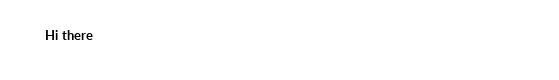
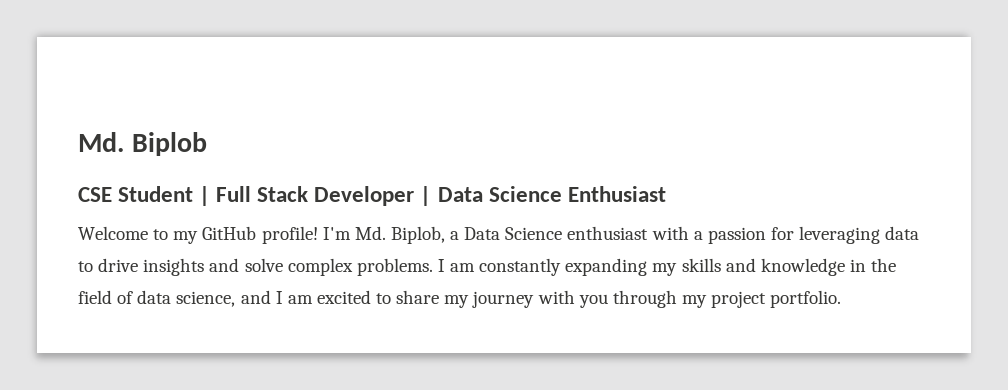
[45,30,93,40] Hi there -> [78,132,207,156] [78,186,666,206] [78,226,920,244] [78,258,897,276] [78,290,842,308] Md. Biplob // CSE Student | Full Stack Developer | Data Science Enthusiast // Welcome to my GitHub profile! I'm Md. Biplob, a Data Science enthusiast with a passion for leveraging data to drive insights and solve complex problems. I am constantly expanding my skills and knowledge in the field of data science, and I am excited to share my journey with you through my project portfolio.

